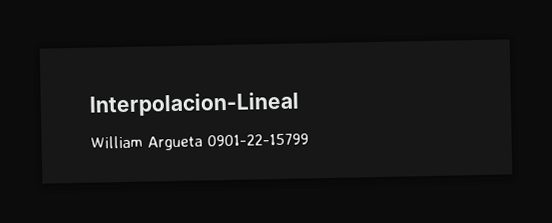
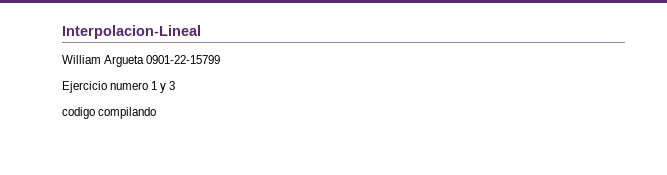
(309, 140) none -> [62,81,176,93] [62,107,157,119] // Ejercicio numero 1 y 3 // codigo compilando

